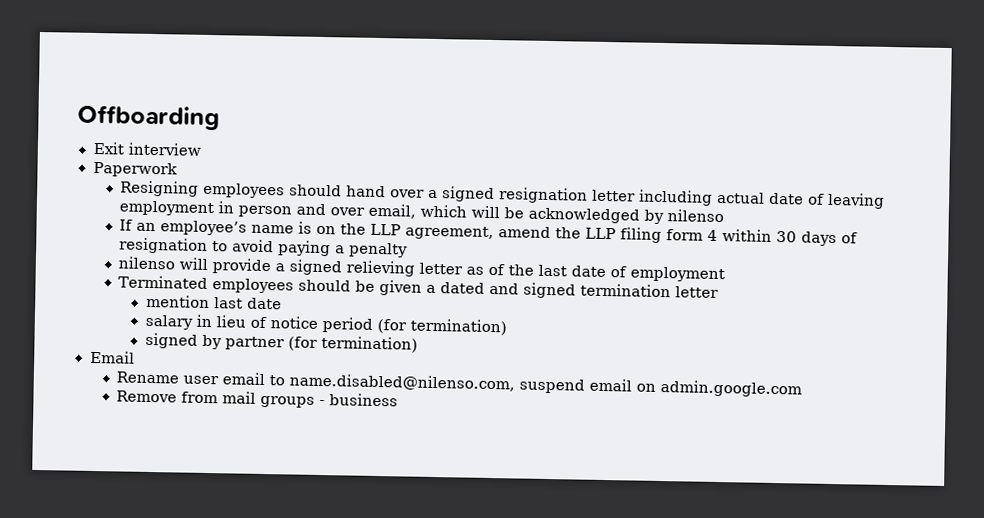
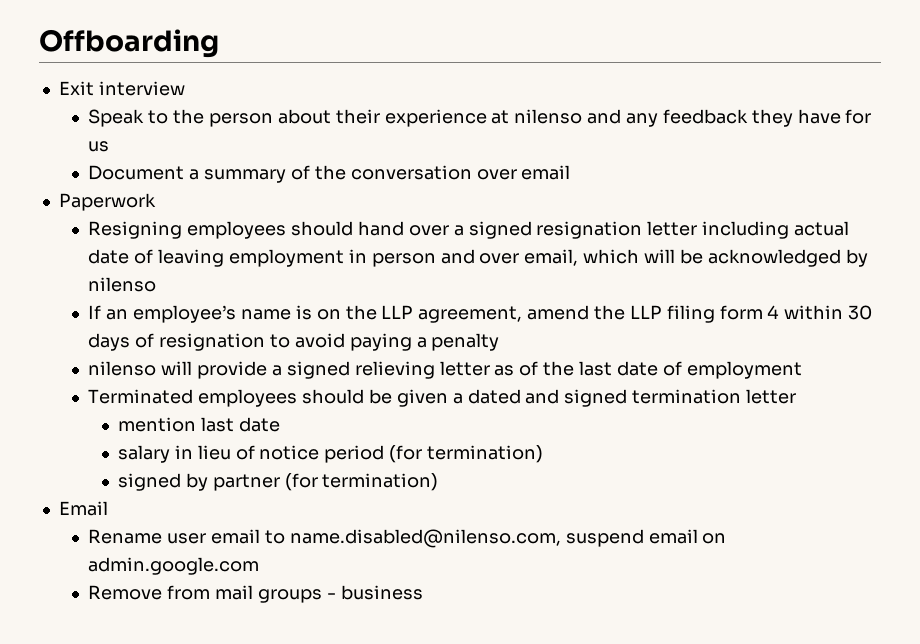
(201, 149) none -> [88,109,872,127] [88,141,110,152] [88,165,571,183] // Speak to the person about their experience at nilenso and any feedback they have for us // Document a summary of the conversation over email

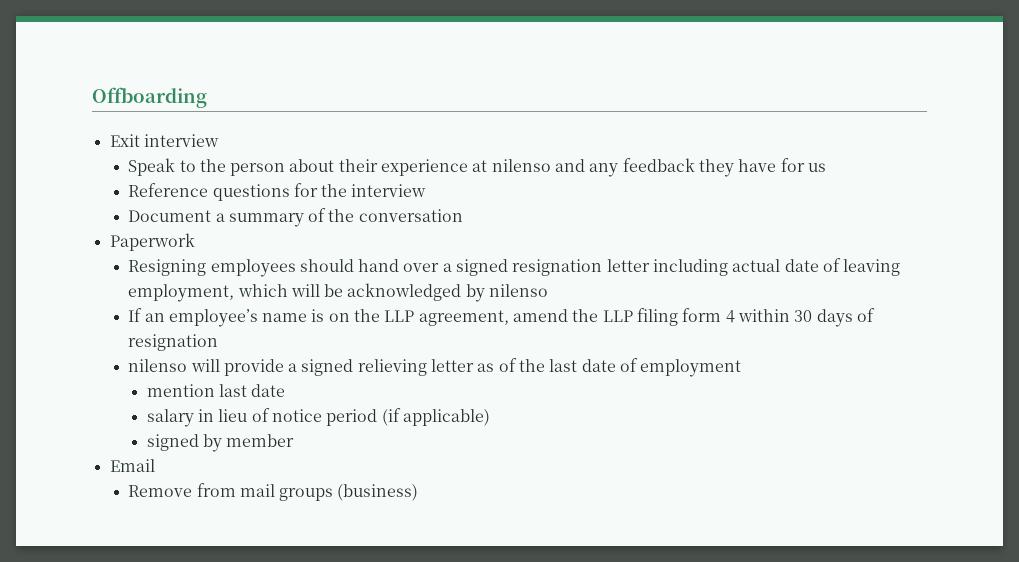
(110, 146) none -> [128,183,427,201] // Reference questions for the interview
[476,165,571,180] over email -> (463, 215) none
[228,249,579,267] employment in person and over email, -> [128,284,235,302] employment,
[269,333,500,351] to avoid paying a penalty -> (219, 342) none
[88,389,796,407] // Terminated employees should be given a dated and signed termination letter -> (742, 368) none
[389,445,543,463] (for termination) -> [381,408,491,426] (if applicable)
[212,473,439,491] [58,501,108,516] [88,529,727,548] [88,557,260,575] partner (for termination) // Email // Rename user email to name.disabled@nilenso.com, suspend email on admin.google.com -> [226,434,295,447] [109,459,155,472] member // Email
[326,585,423,600] - business -> [337,484,419,501] (business)

